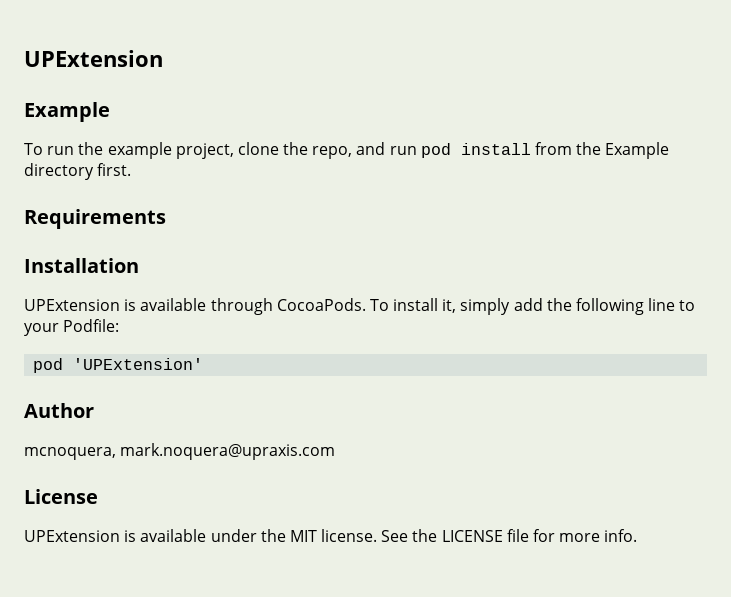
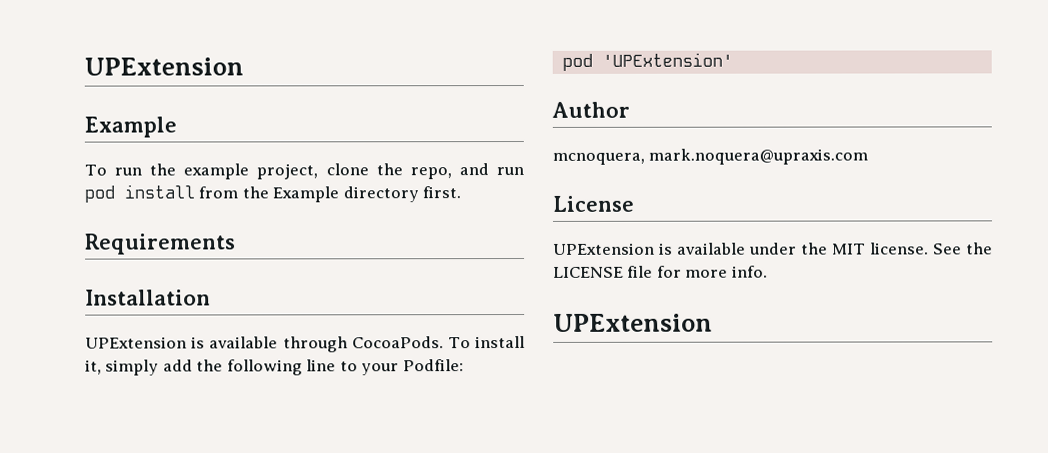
(638, 535) none -> [553,313,713,332] // UPExtension

